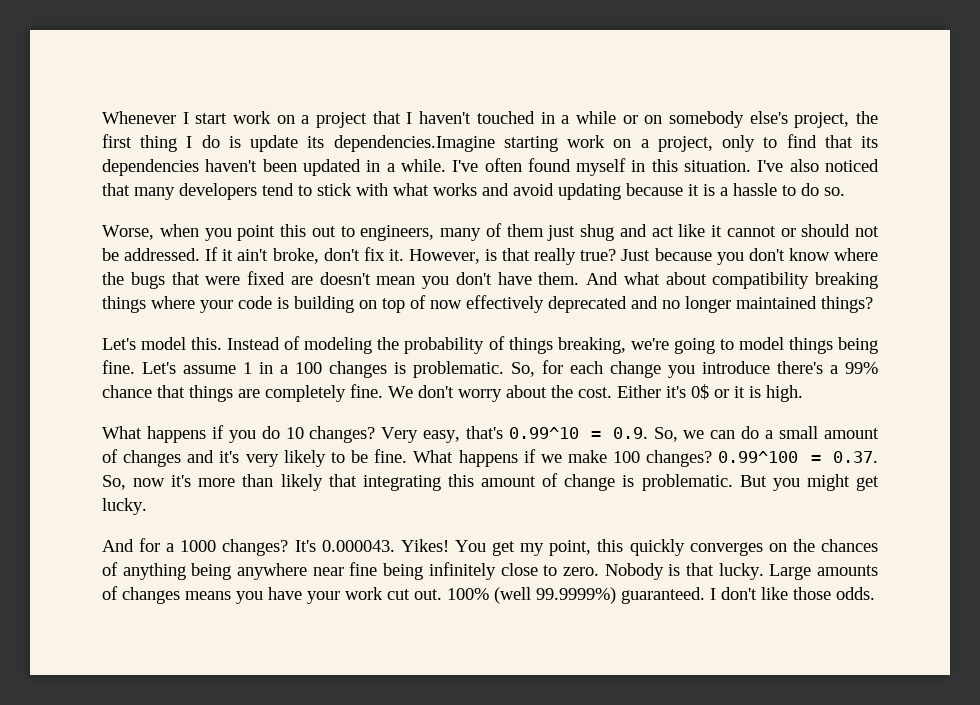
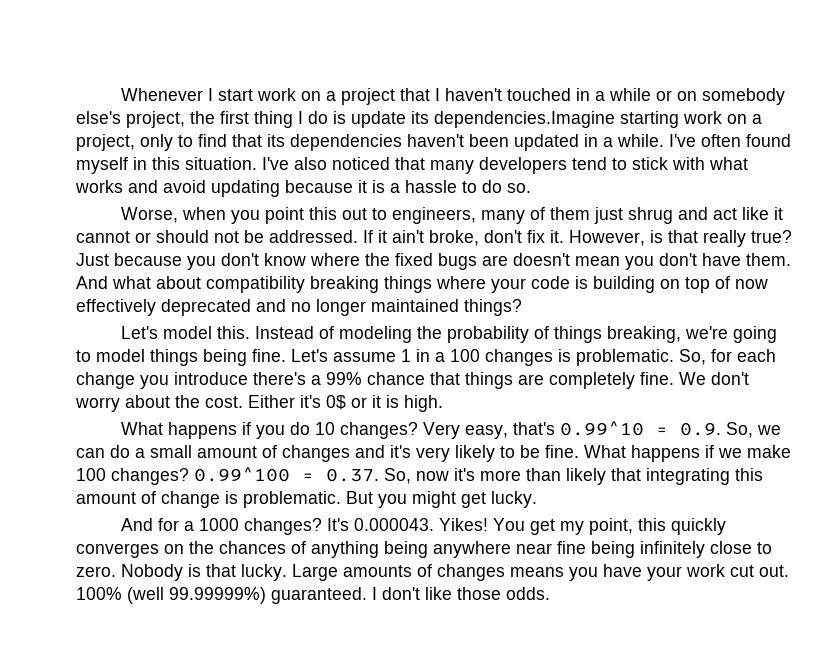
[580,224,614,241] shug -> [627,207,673,224] shrug
[130,271,285,289] bugs that were fixed -> [395,253,477,270] fixed bugs
[536,587,616,604] 99.9999%) -> [169,587,266,604] 99.99999%)

